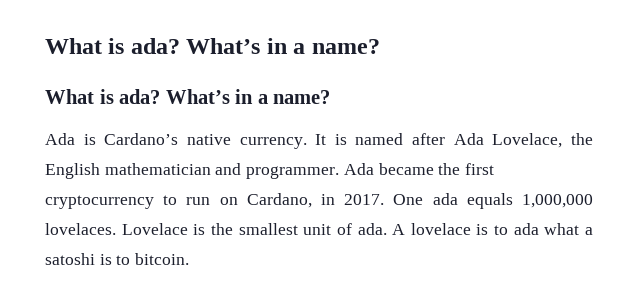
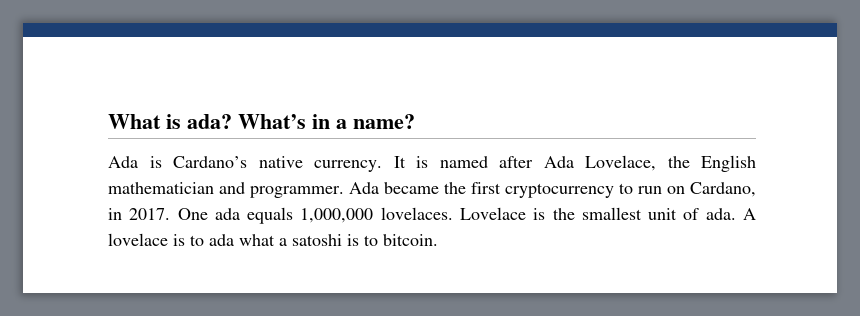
[45,38,380,54] [45,89,331,104] What is ada? What’s in a name? // What is ada? What’s in a name? -> [108,114,415,129] What is ada? What’s in a name?

